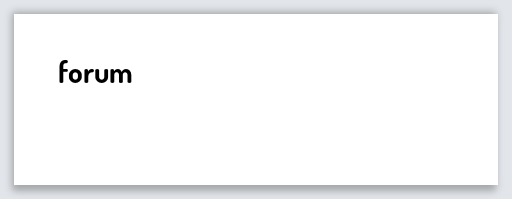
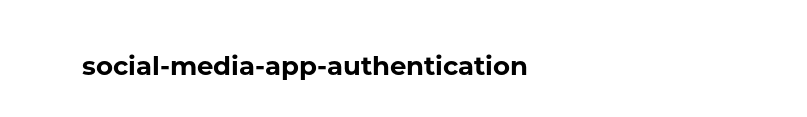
[58,60,133,83] forum -> [82,54,528,80] social-media-app-authentication

